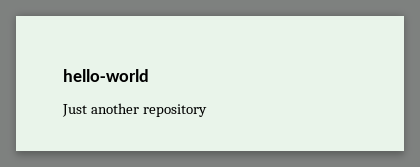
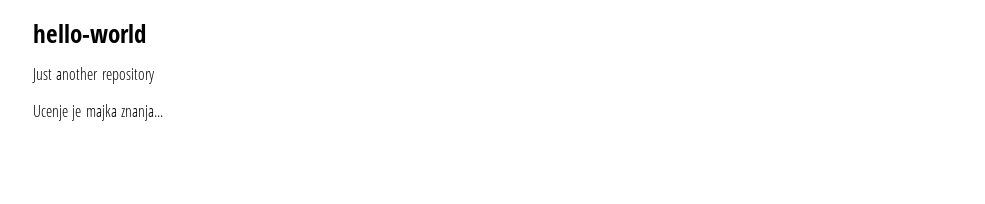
(207, 110) none -> [33,104,163,121] // Ucenje je majka znanja...

